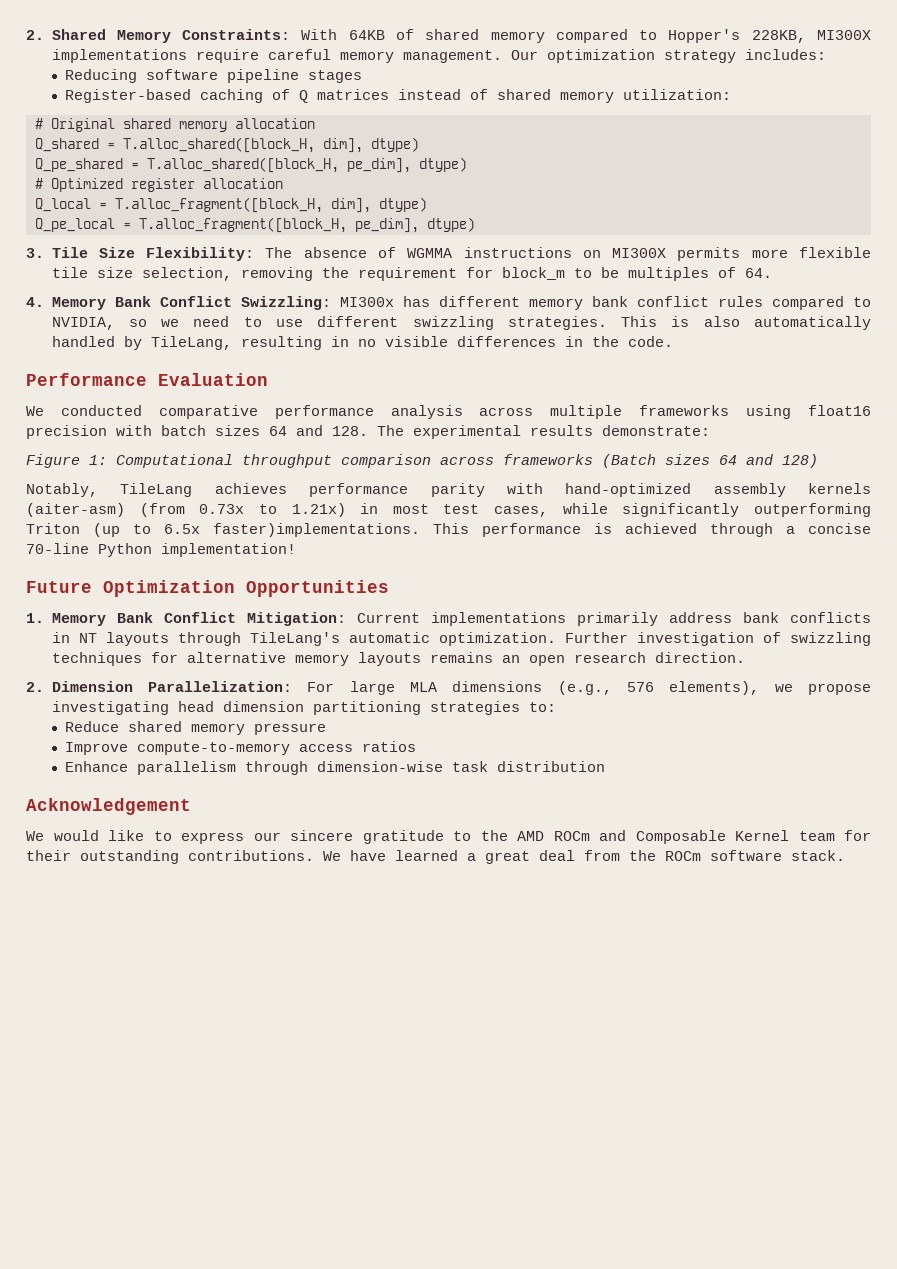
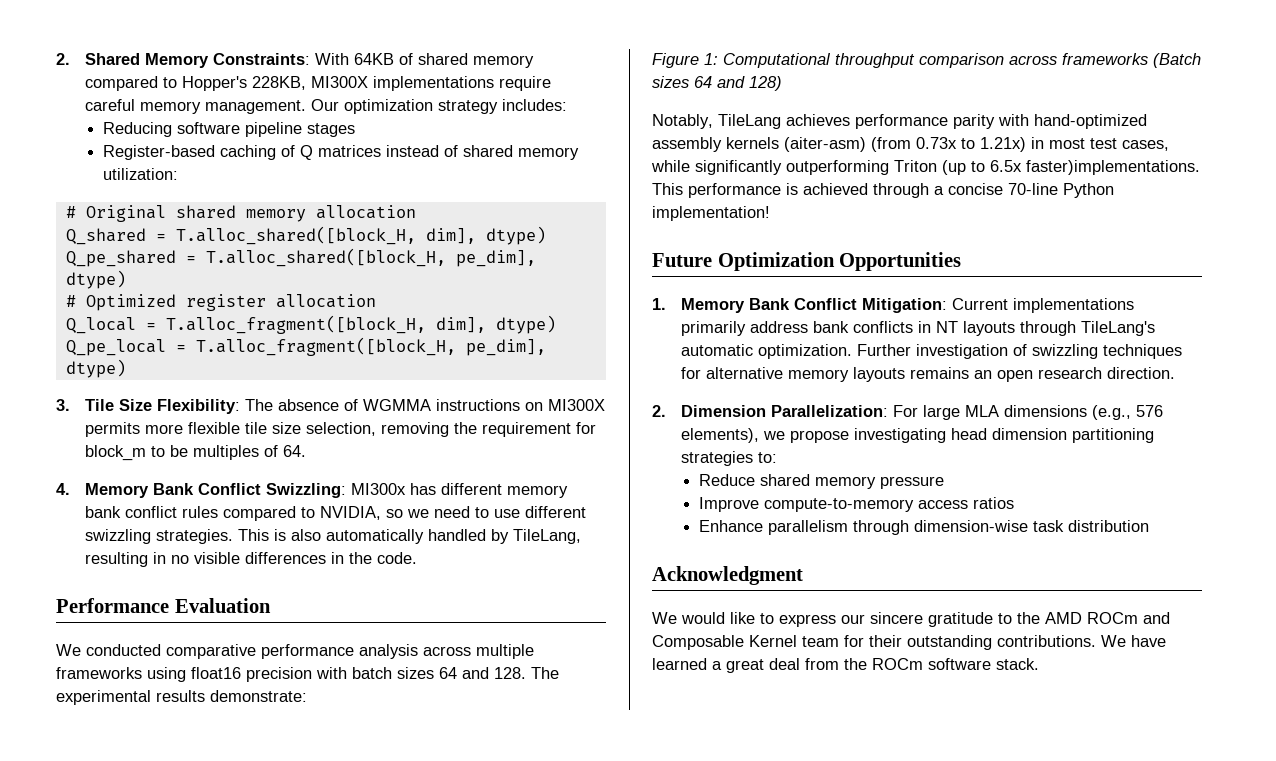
[26,798,191,815] Acknowledgement -> [652,566,803,585] Acknowledgment

